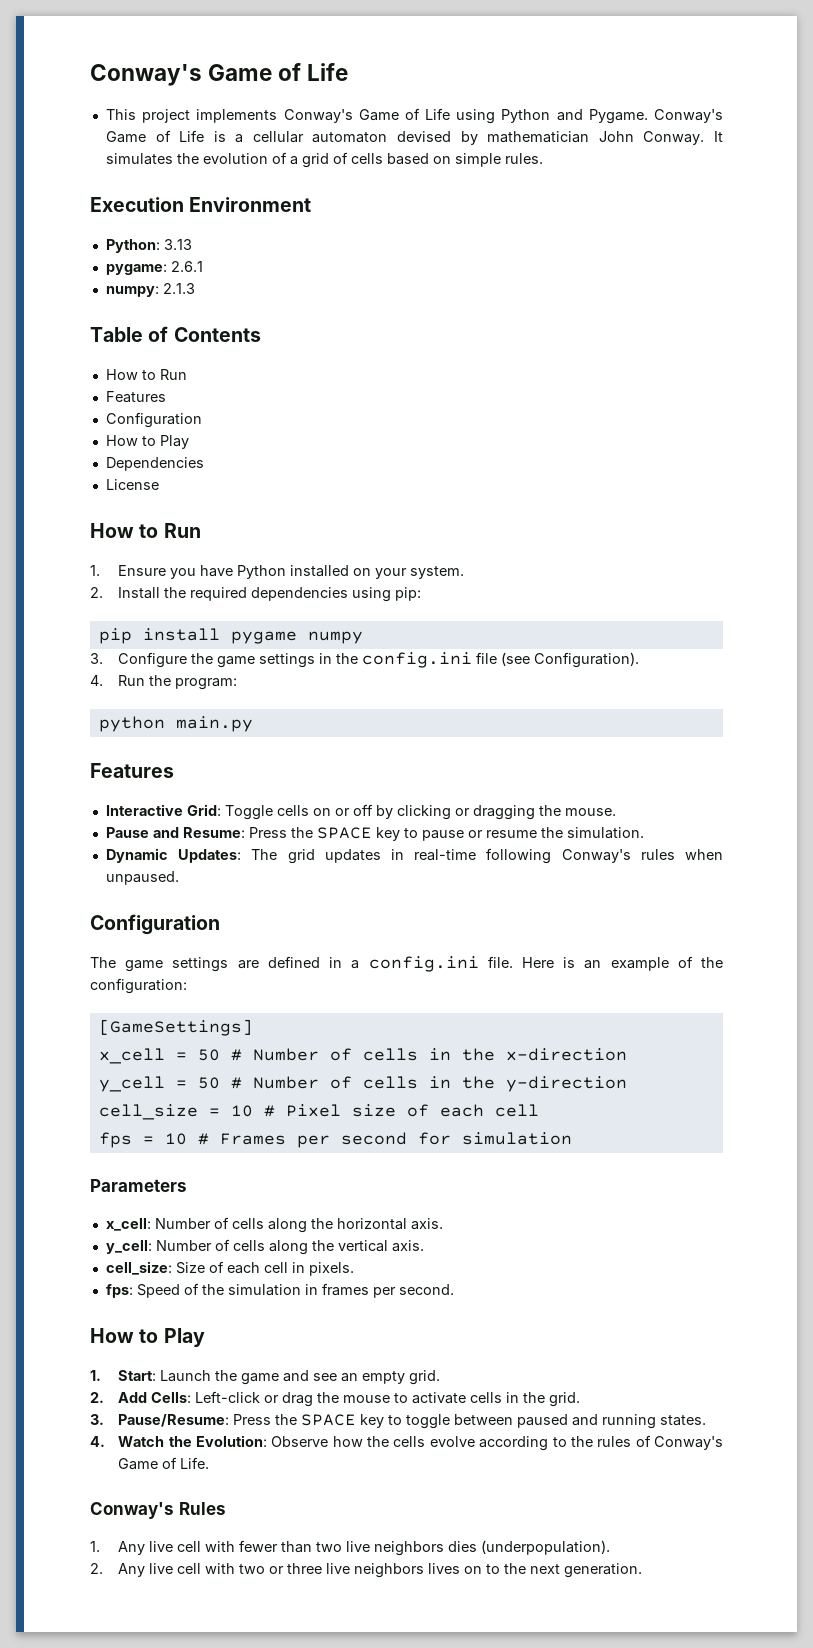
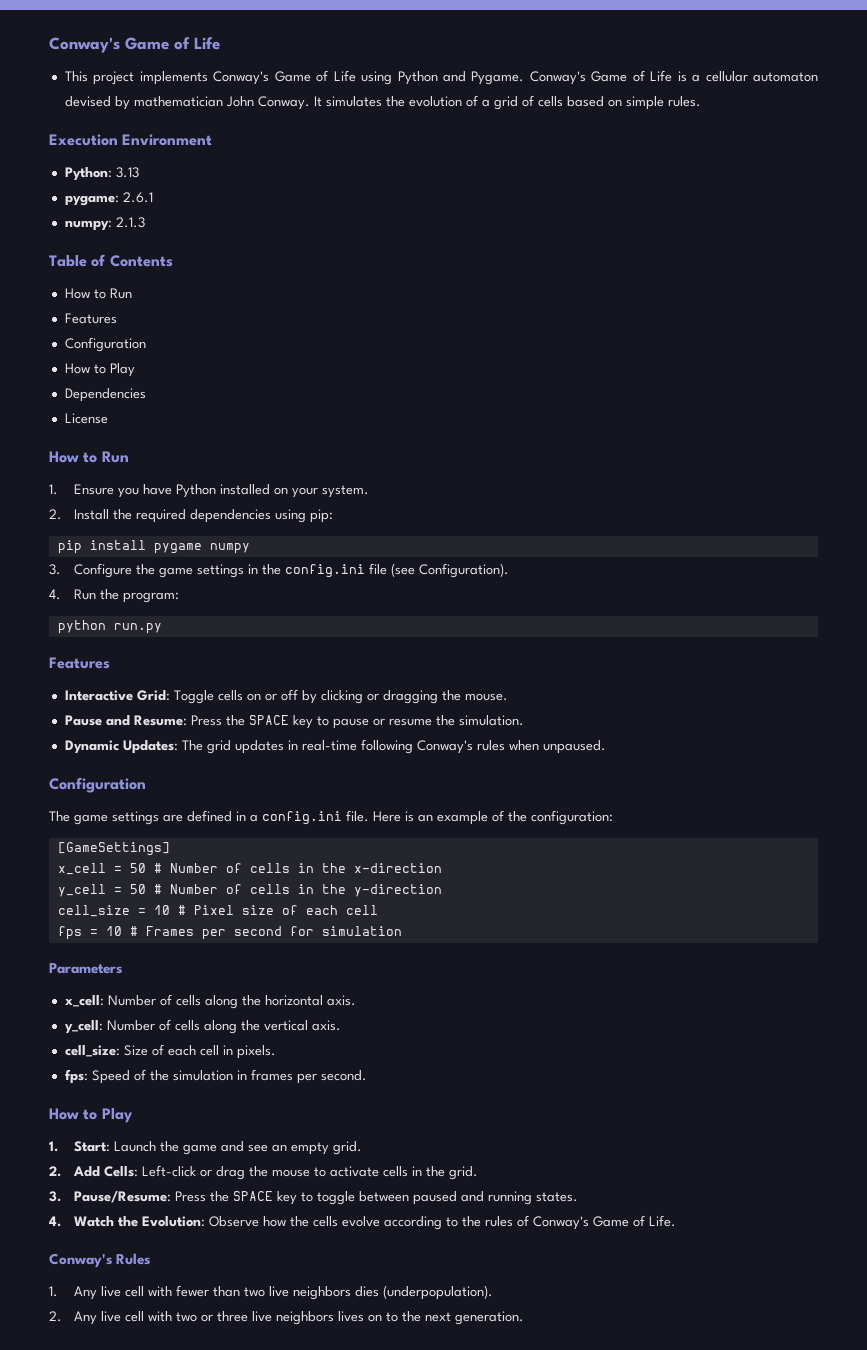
[175,716,253,732] main.py -> [113,623,162,634] run.py

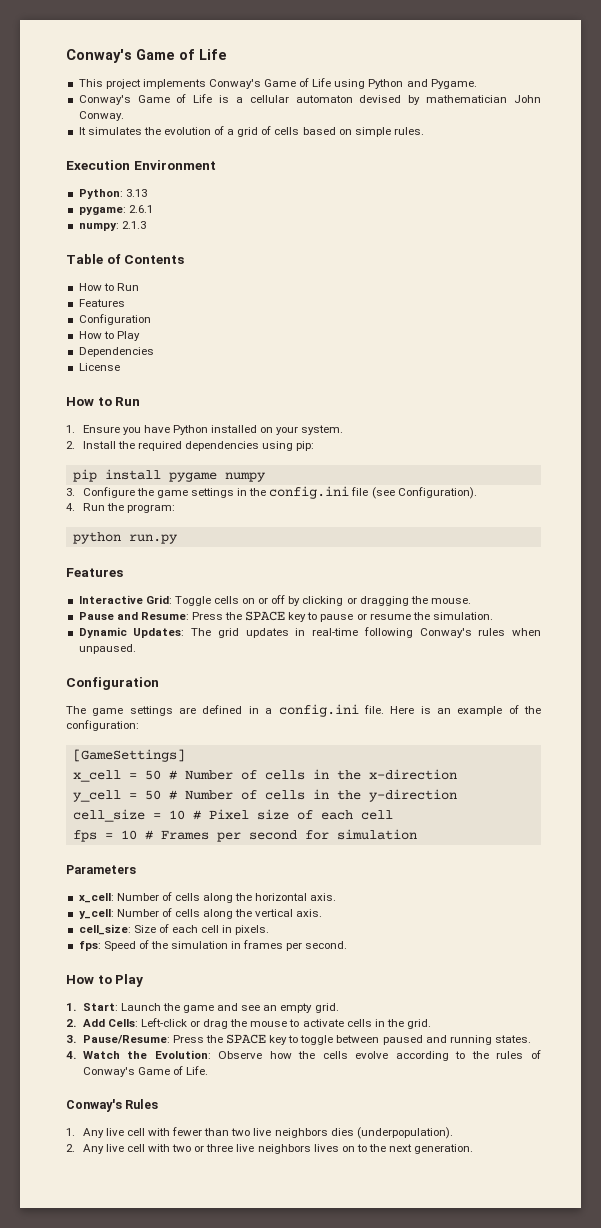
(525, 78) none -> (477, 84) //
(310, 103) none -> (124, 116) //

